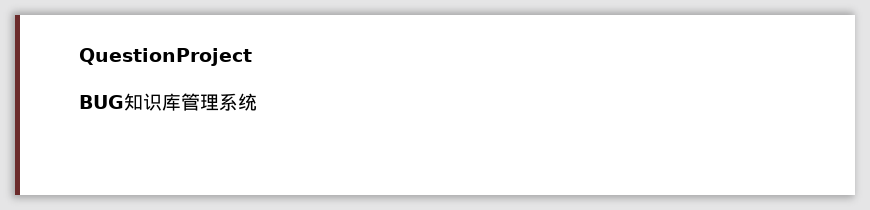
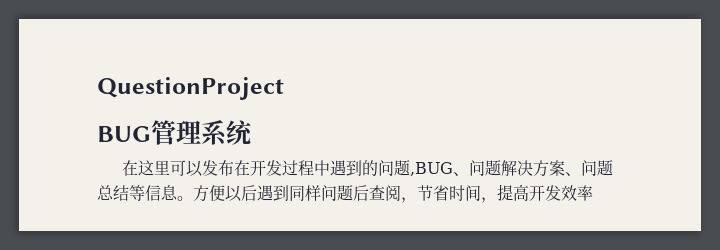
[124,93,181,111] 知识库 -> (151, 134) none
(257, 102) none -> [122,160,614,177] [97,184,593,203] // 在这里可以发布在开发过程中遇到的问题,BUG、问题解决方案、问题总结等信息。方便以后遇到同样问题后查阅，节省时间，提高开发效率

